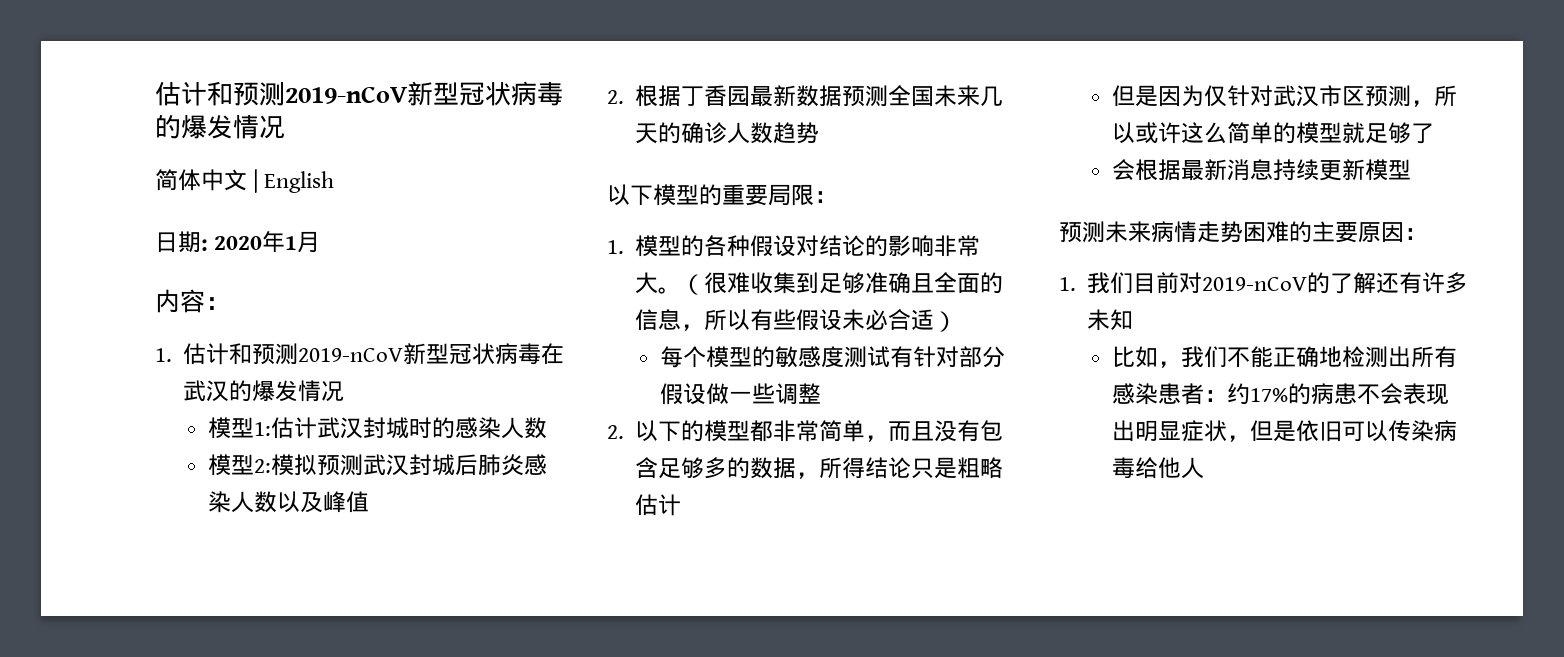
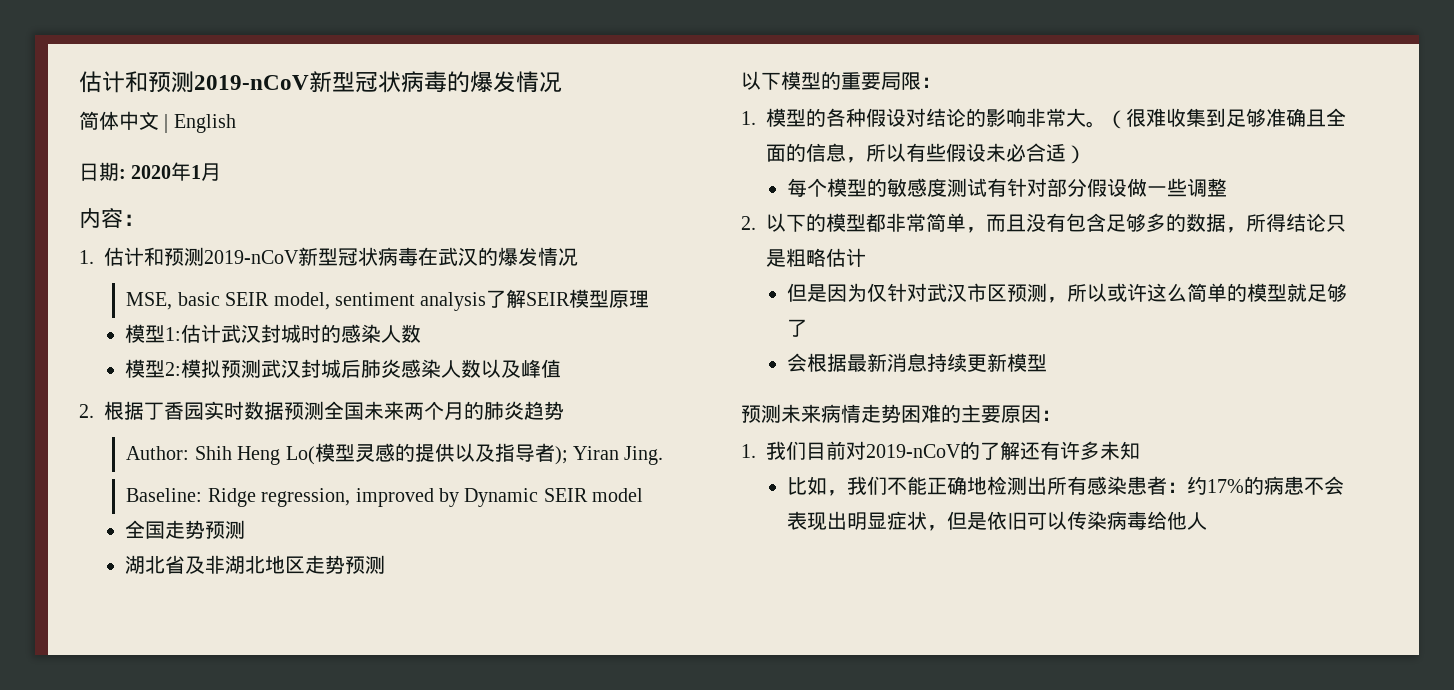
(345, 391) none -> [126,289,650,311] // MSE, basic SEIR model, sentiment analysis了解SEIR模型原理
[750,85,797,107] 最新 -> [204,401,244,420] 实时
[980,86,1004,106] [635,122,820,144] 几天的确诊人数趋势 -> [404,401,564,420] [126,443,664,465] [126,488,644,507] [124,520,245,539] [124,555,385,574] 两个月的肺炎趋势 // Author: Shih Heng Lo(模型灵感的提供以及指导者); Yiran Jing. // Baseline: Ridge regression, improved by Dynamic SEIR model // 全国走势预测 // 湖北省及非湖北地区走势预测

